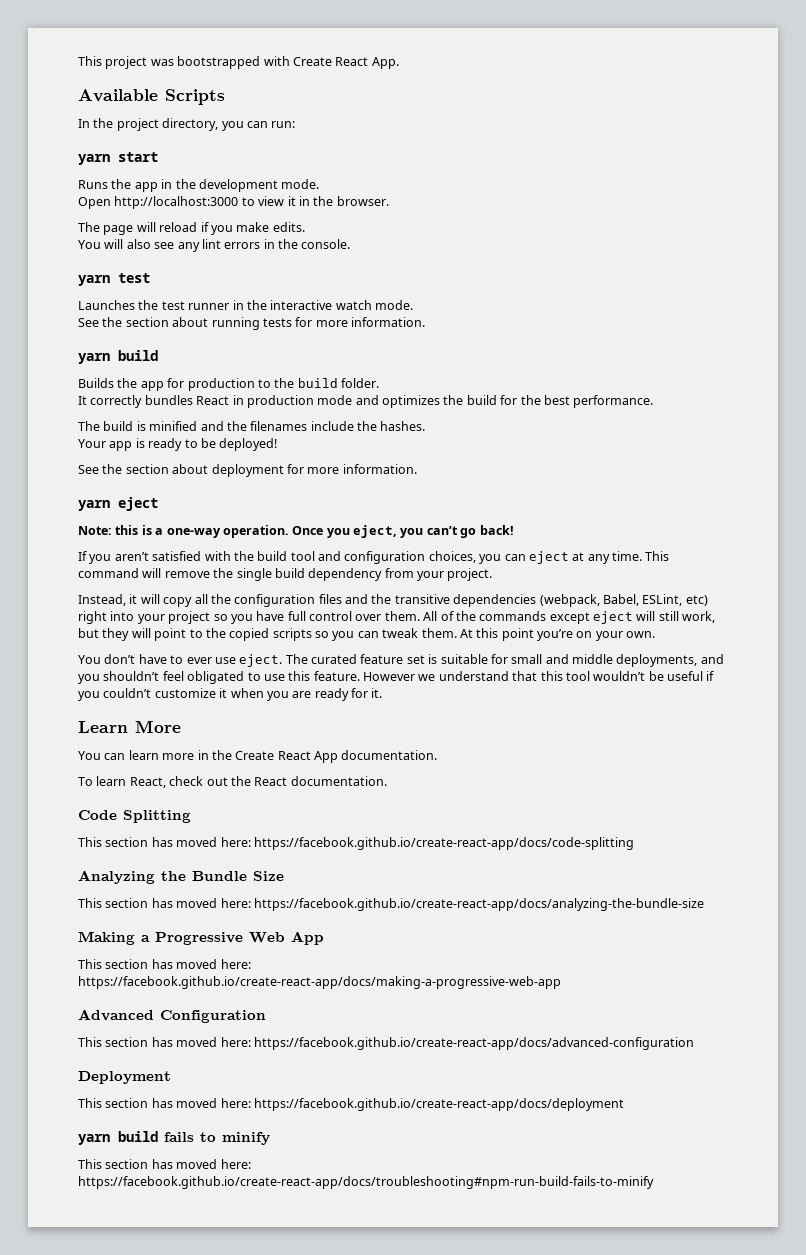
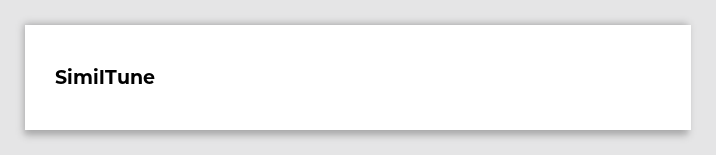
[78,56,399,69] [78,89,225,105] [78,118,296,131] [78,152,158,165] [78,179,320,192] [78,196,389,209] [78,222,305,235] [78,239,351,252] [78,273,150,286] [78,300,413,310] [78,317,425,330] [78,350,158,364] [78,378,379,391] [78,395,654,408] [78,421,426,431] [78,438,278,451] [78,464,417,477] [78,497,158,511] [78,525,514,538] [78,551,670,564] [78,568,493,581] [78,594,708,607] [78,611,716,624] [78,628,656,641] [78,654,724,667] [78,671,715,684] [78,688,383,701] [78,720,181,733] [78,750,438,763] [78,776,387,788] [78,810,191,823] [78,837,634,850] [78,870,284,884] [78,898,704,911] [78,931,324,945] [78,959,251,969] [78,976,561,989] [78,1009,266,1023] [78,1037,694,1050] [78,1071,171,1084] [78,1098,624,1111] [78,1131,270,1145] [78,1159,251,1169] [78,1176,654,1189] This project was bootstrapped with Create React App. // Available Scripts // In the project directory, you can run: // yarn start // Runs the app in the development mode. // Open http://localhost:3000 to view it in the browser. // The page will reload if you make edits. // You will also see any lint errors in the console. // yarn test // Launches the test runner in the interactive watch mode. // See the section about running tests for more information. // yarn build // Builds the app for production to the build folder. // It correctly bundles React in production mode and optimizes the build for the best performance. // The build is minified and the filenames include the hashes. // Your app is ready to be deployed! // See the section about deployment for more information. // yarn eject // Note: this is a one-way operation. Once you eject, you can’t go back! // If you aren’t satisfied with the build tool and configuration choices, you can eject at any time. This command will remove the single build dependency from your project. // Instead, it will copy all the configuration files and the transitive dependencies (webpack, Babel, ESLint, etc) right into your project so you have full control over them. All of the commands except eject will still work, but they will point to the copied scripts so you can tweak them. At this point you’re on your own. // You don’t have to ever use eject. The curated feature set is suitable for small and middle deployments, and you shouldn’t feel obligated to use this feature. However we understand that this tool wouldn’t be useful if you couldn’t customize it when you are ready for it. // Learn More // You can learn more in the Create React App documentation. // To learn React, check out the React documentation. // Code Splitting // This section has moved here: https://facebook.github.io/create-react-app/docs/code-splitting // Analyzing the Bundle Size // This section has moved here: https://facebook.github.io/create-react-app/docs/analyzing-the-bundle-size // Making a Progressive Web App // This section has moved here: https://facebook.github.io/create-react-app/docs/making-a-progressive-web-app // Advanced Configuration // This section has moved here: https://facebook.github.io/create-react-app/docs/advanced-configuration // Deployment // This section has moved here: https://facebook.github.io/create-react-app/docs/deployment // yarn build fails to minify // This section has moved here: https://facebook.github.io/create-react-app/docs/troubleshooting#npm-run-build-fails-to-minify -> [55,68,155,84] SimilTune

